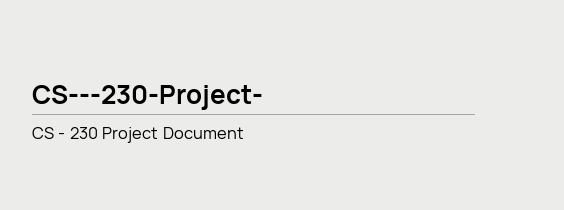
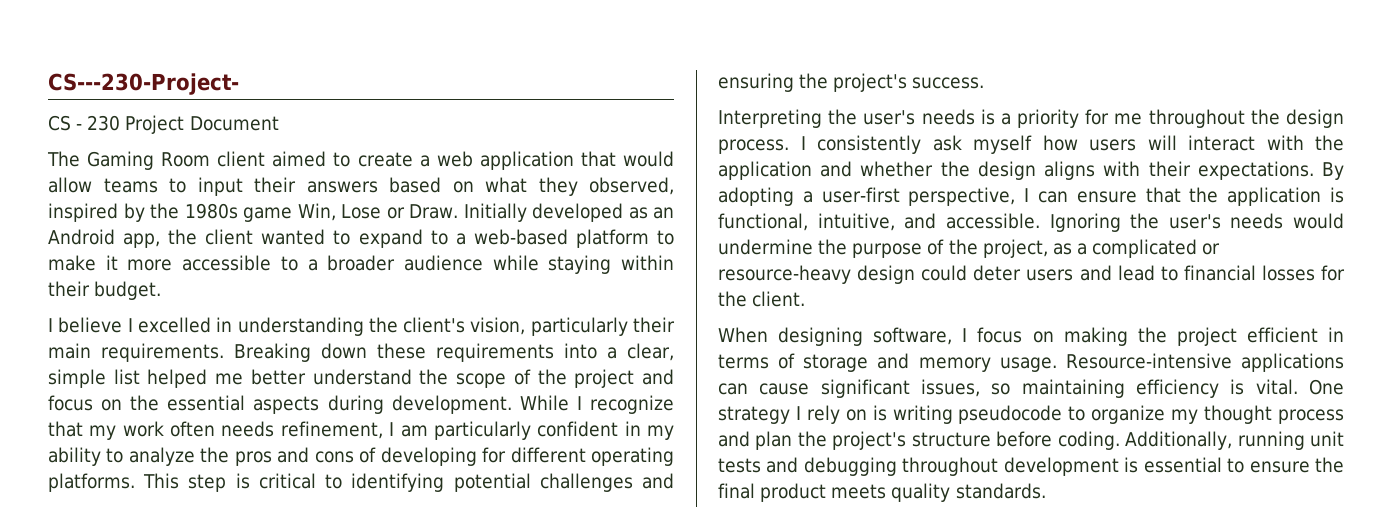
(244, 133) none -> [47,151,674,170] [48,177,674,196] [48,203,674,222] [48,229,675,248] [48,255,675,274] [48,281,162,300] [48,317,675,336] [48,343,674,362] [48,369,675,388] [48,395,674,414] [48,421,675,440] [48,447,674,466] [48,473,674,492] [718,73,985,92] [718,109,1344,128] [718,135,1344,154] [718,161,1344,180] [718,187,1344,206] [718,213,1344,232] [718,239,1221,258] [718,265,1345,284] [718,291,806,307] [718,327,1345,346] [718,353,1344,372] [718,379,1344,398] [718,405,1344,424] [718,431,1344,450] [718,457,1344,476] [718,483,1046,502] // The Gaming Room client aimed to create a web application that would allow teams to input their answers based on what they observed, inspired by the 1980s game Win, Lose or Draw. Initially developed as an Android app, the client wanted to expand to a web-based platform to make it more accessible to a broader audience while staying within their budget. // I believe I excelled in understanding the client's vision, particularly their main requirements. Breaking down these requirements into a clear, simple list helped me better understand the scope of the project and focus on the essential aspects during development. While I recognize that my work often needs refinement, I am particularly confident in my ability to analyze the pros and cons of developing for different operating platforms. This step is critical to identifying potential challenges and ensuring the project's success. // Interpreting the user's needs is a priority for me throughout the design process. I consistently ask myself how users will interact with the application and whether the design aligns with their expectations. By adopting a user-first perspective, I can ensure that the application is functional, intuitive, and accessible. Ignoring the user's needs would undermine the purpose of the project, as a complicated or resource-heavy design could deter users and lead to financial losses for the client. // When designing software, I focus on making the project efficient in terms of storage and memory usage. Resource-intensive applications can cause significant issues, so maintaining efficiency is vital. One strategy I rely on is writing pseudocode to organize my thought process and plan the project's structure before coding. Additionally, running unit tests and debugging throughout development is essential to ensure the final product meets quality standards.

